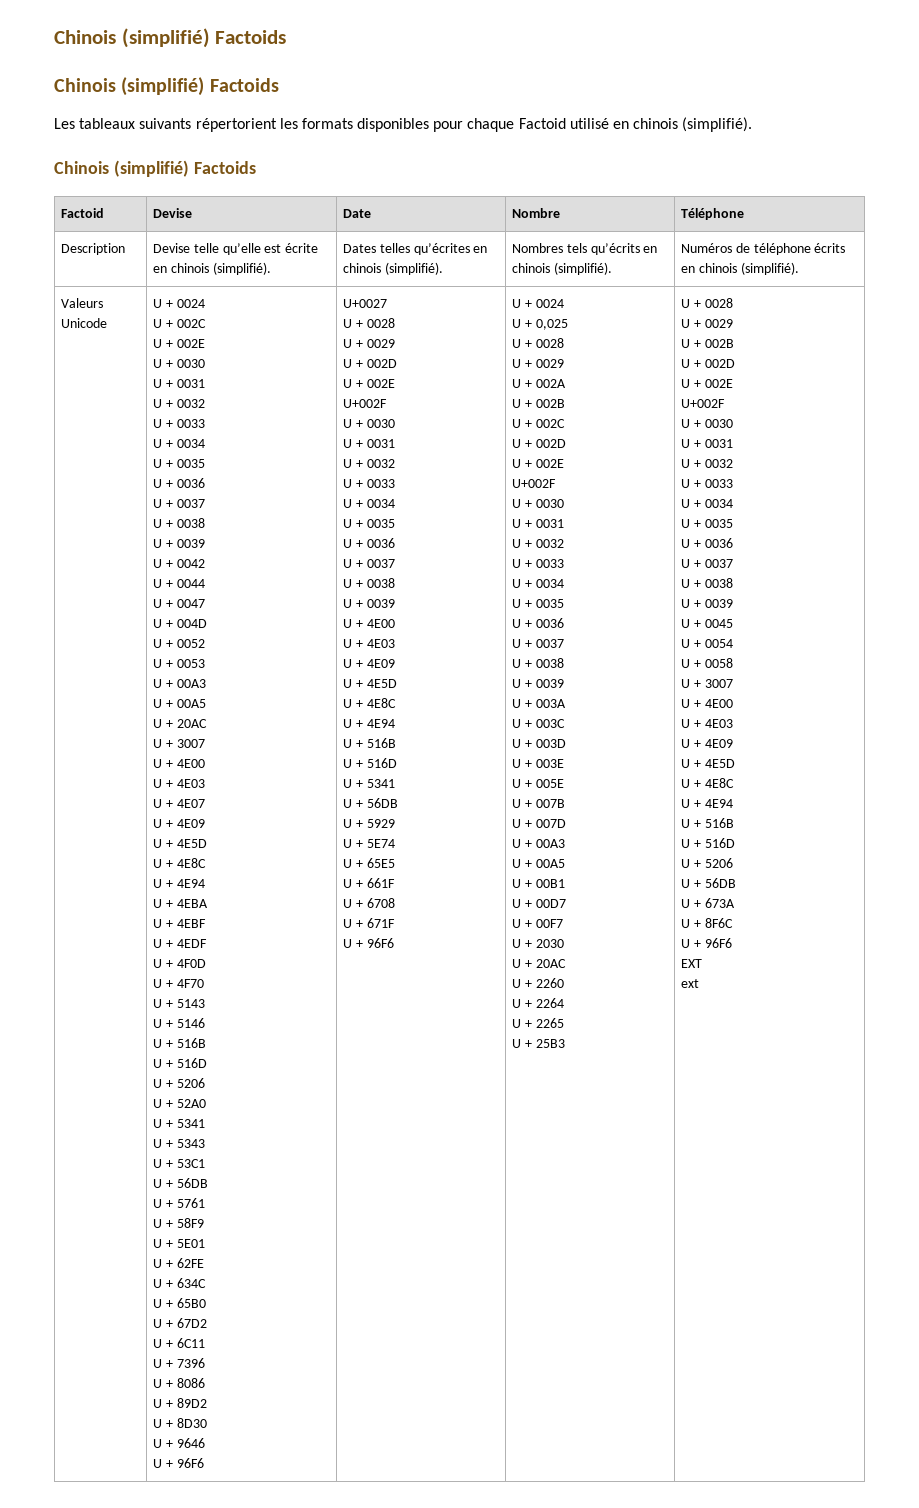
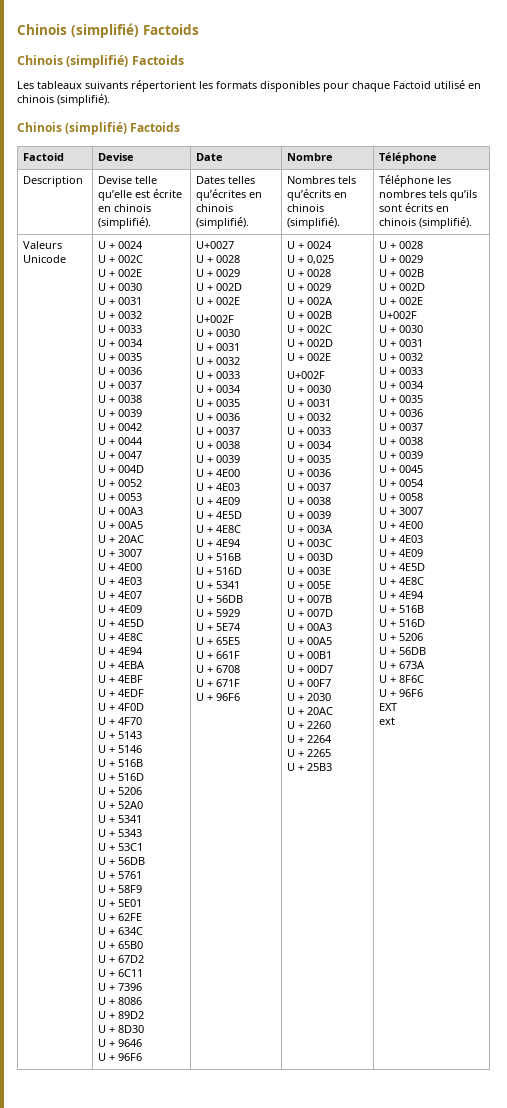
[681,243,811,255] Numéros de téléphone -> [378,175,451,187] [378,190,477,201] [378,204,402,212] Téléphone les nombres tels qu’ils sont

